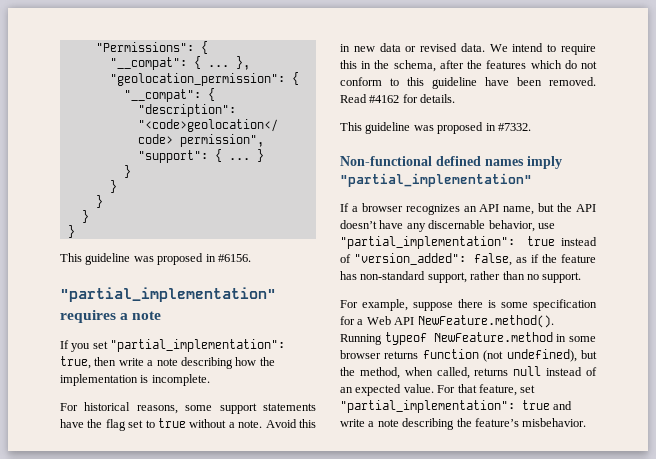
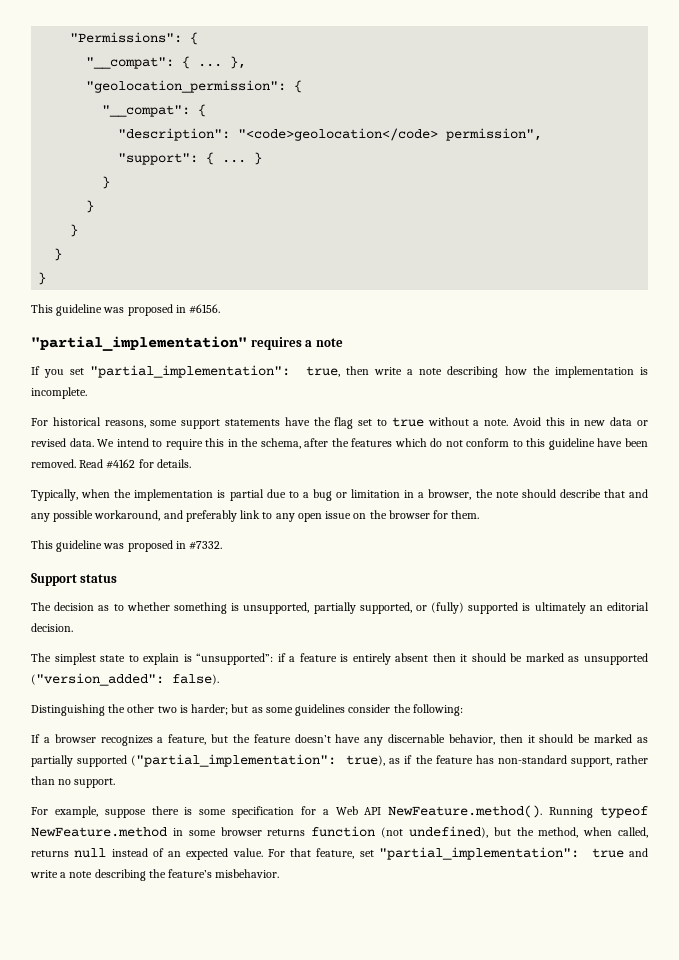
(456, 98) none -> [31,489,649,501] [31,510,480,522] // Typically, when the implementation is partial due to a bug or limitation in a browser, the note should describe that and any possible workaround, and preferably link to any open issue on the browser for them.
[340,156,562,169] [340,173,532,187] Non-functional defined names imply "partial_implementation" -> [31,573,118,586] [31,602,649,614] [31,623,73,632] [31,653,648,665] [31,673,219,686] [31,704,463,716] Support status // The decision as to whether something is unsupported, partially supported, or (fully) supported is ultimately an editorial decision. // The simplest state to explain is “unsupported”: if a feature is entirely absent then it should be marked as unsupported ("version_added": false). // Distinguishing the other two is harder; but as some guidelines consider the following:
[463,203,596,215] an API name, but the API -> [157,734,291,745] a feature, but the feature
[537,223,555,229] [340,236,597,249] [340,253,513,266] use "partial_implementation": true instead of "version_added": false, -> [499,734,649,743] [31,754,386,767] then it should be marked as partially supported ("partial_implementation": true),

